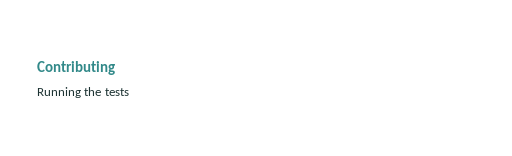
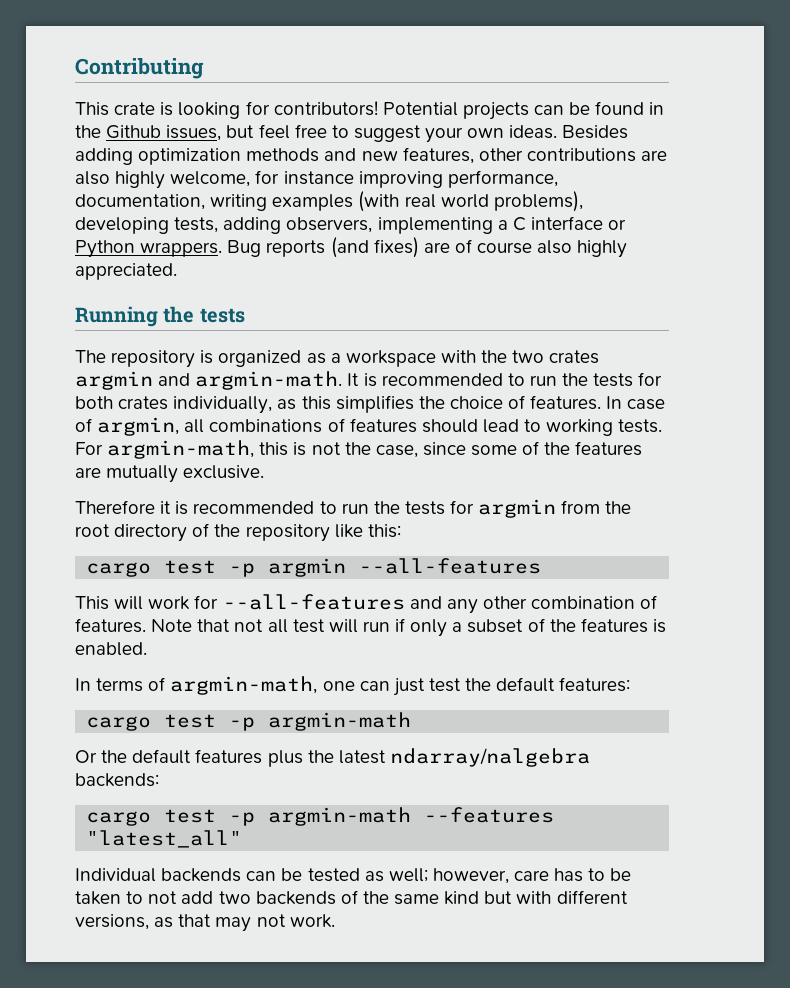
[37,87,129,98] Running the tests -> [75,101,665,120] [75,124,629,143] [75,147,668,165] [75,170,558,189] [75,191,583,212] [75,216,627,234] [75,237,628,258] [75,263,177,280] [75,306,245,327] [75,350,600,368] [75,371,663,390] [75,395,666,414] [75,417,663,436] [75,440,643,459] [75,465,265,483] [75,499,632,518] [75,523,401,542] [86,558,542,577] [75,594,658,614] [75,618,666,637] [75,642,147,656] [75,676,631,696] [86,712,412,731] [75,748,590,767] [75,773,159,787] [86,807,555,826] [86,830,243,848] [75,868,632,884] [75,890,628,905] [75,914,335,932] This crate is looking for contributors! Potential projects can be found in the Github issues, but feel free to suggest your own ideas. Besides adding optimization methods and new features, other contributions are also highly welcome, for instance improving performance, documentation, writing examples (with real world problems), developing tests, adding observers, implementing a C interface or Python wrappers. Bug reports (and fixes) are of course also highly appreciated. // Running the tests // The repository is organized as a workspace with the two crates argmin and argmin-math. It is recommended to run the tests for both crates individually, as this simplifies the choice of features. In case of argmin, all combinations of features should lead to working tests. For argmin-math, this is not the case, since some of the features are mutually exclusive. // Therefore it is recommended to run the tests for argmin from the root directory of the repository like this: // cargo test -p argmin --all-features // This will work for --all-features and any other combination of features. Note that not all test will run if only a subset of the features is enabled. // In terms of argmin-math, one can just test the default features: // cargo test -p argmin-math // Or the default features plus the latest ndarray/nalgebra backends: // cargo test -p argmin-math --features "latest_all" // Individual backends can be tested as well; however, care has to be taken to not add two backends of the same kind but with different versions, as that may not work.

